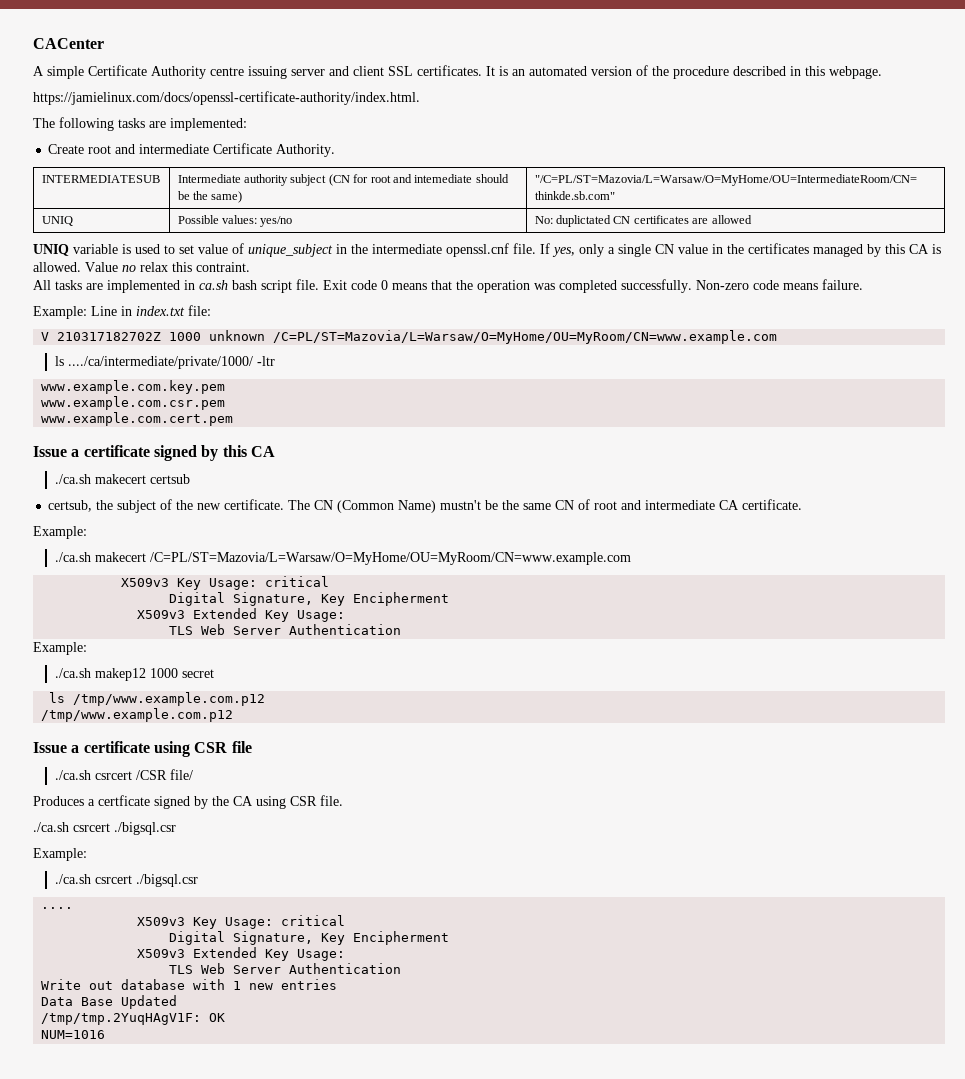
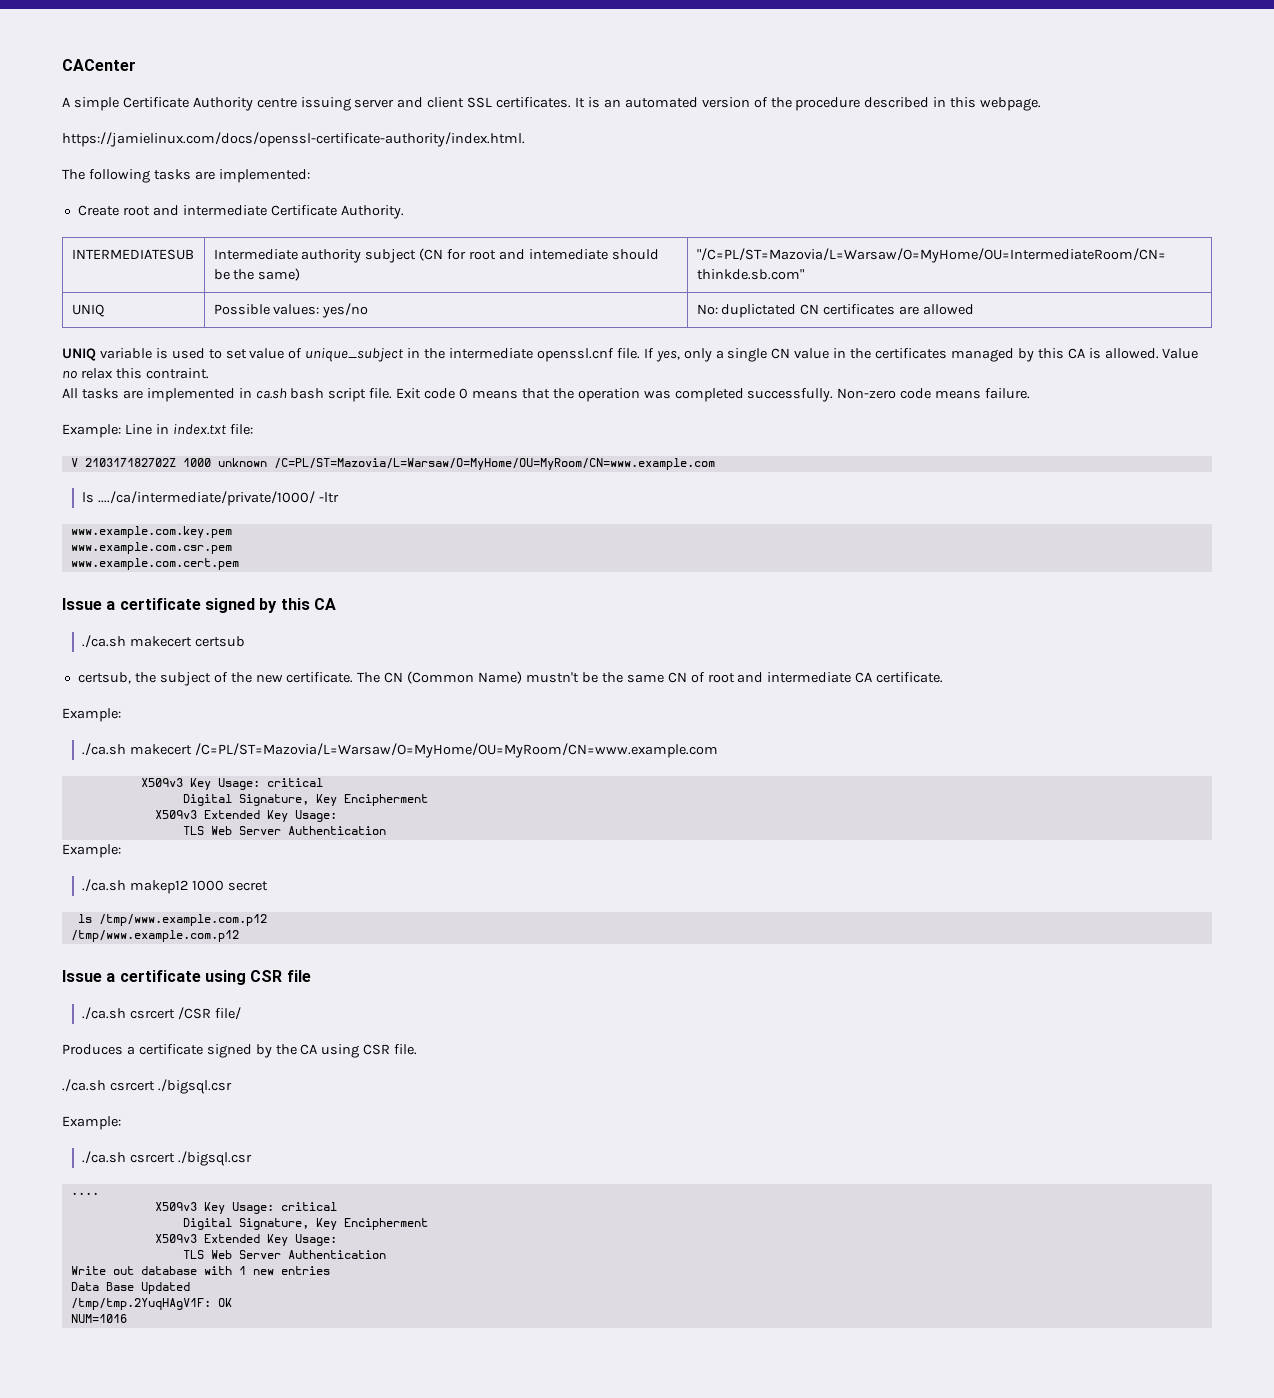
[98,795,150,806] certficate -> [138,1044,203,1055] certificate

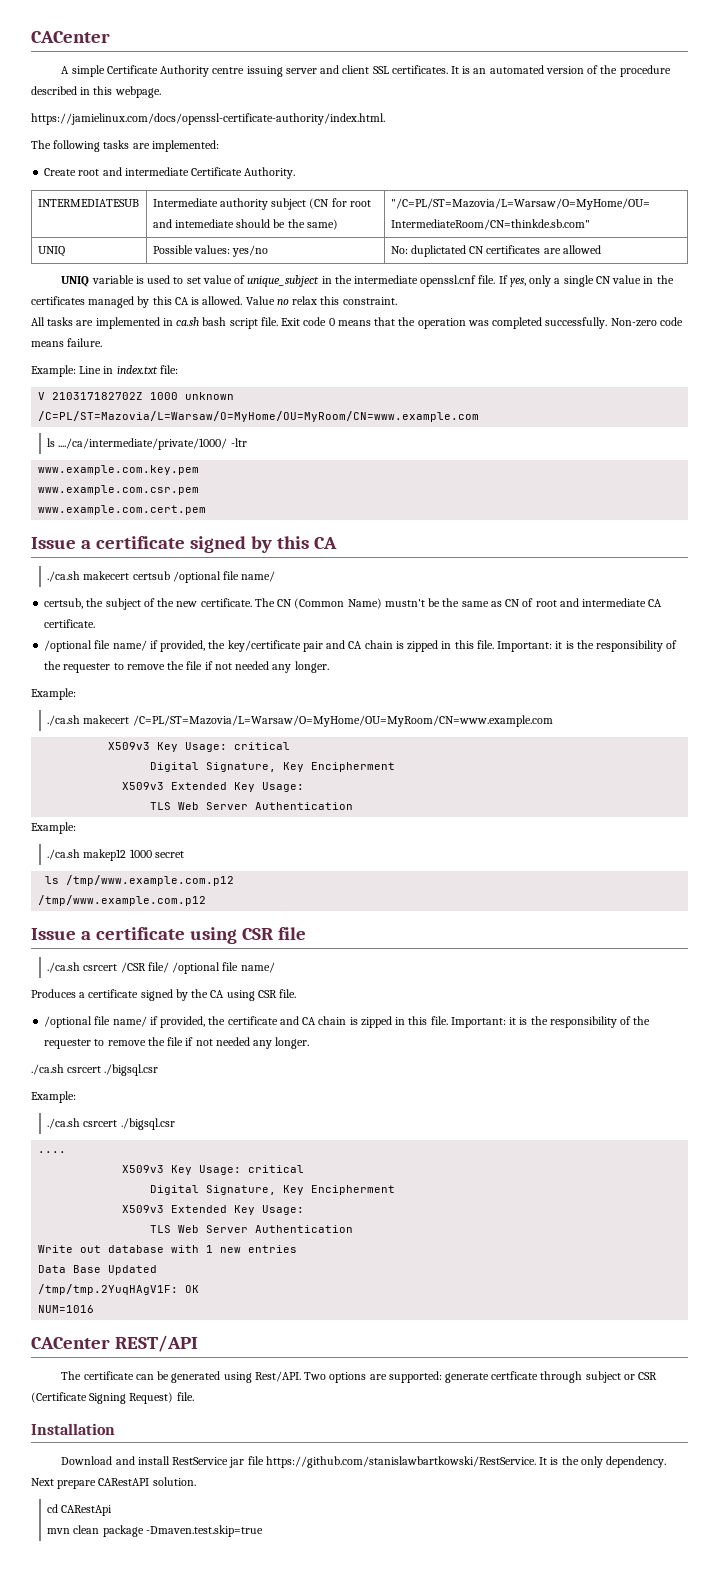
[145,368,209,379] contraint. -> [342,297,397,305] constraint.
(245, 641) none -> [172,571,276,583] /optional file name/
(664, 678) none -> [490,601,502,607] as
(944, 677) none -> [44,640,678,652] [44,661,329,673] // /optional file name/ if provided, the key/certificate pair and CA chain is zipped in this file. Important: it is the responsibility of the requester to remove the file if not needed any longer.
(241, 1013) none -> [172,962,275,974] /optional file name/
(418, 1049) none -> [44,1016,651,1028] [44,1037,310,1049] // /optional file name/ if provided, the certificate and CA chain is zipped in this file. Important: it is the responsibility of the requester to remove the file if not needed any longer.
(127, 1318) none -> [31,1335,198,1352] [61,1371,658,1383] [31,1392,194,1404] [31,1423,115,1435] [61,1456,667,1468] [31,1477,196,1489] [47,1504,113,1516] [47,1525,263,1537] // CACenter REST/API // The certificate can be generated using Rest/API. Two options are supported: generate certficate through subject or CSR (Certificate Signing Request) file. // Installation // Download and install RestService jar file https://github.com/stanislawbartkowski/RestService. It is the only dependency. Next prepare CARestAPI solution. // cd CARestApi // mvn clean package -Dmaven.test.skip=true

